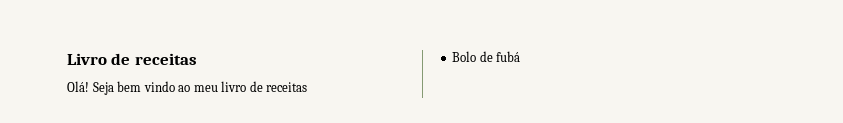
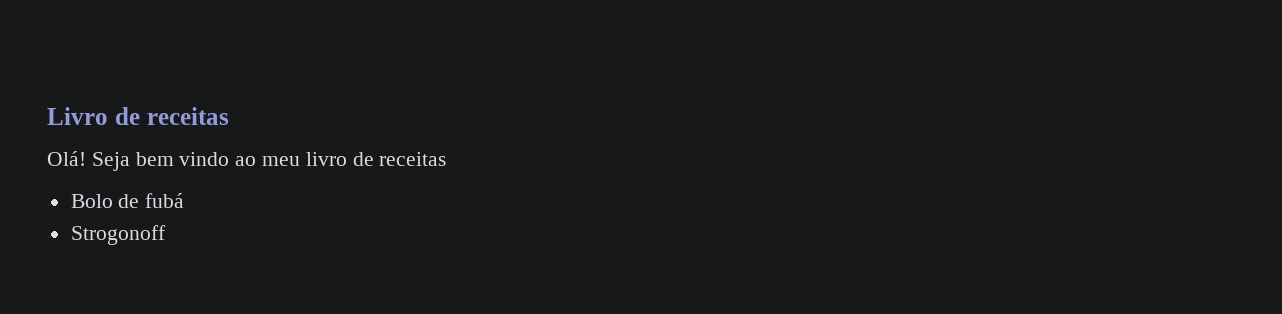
(521, 56) none -> [70,225,166,245] // Strogonoff

